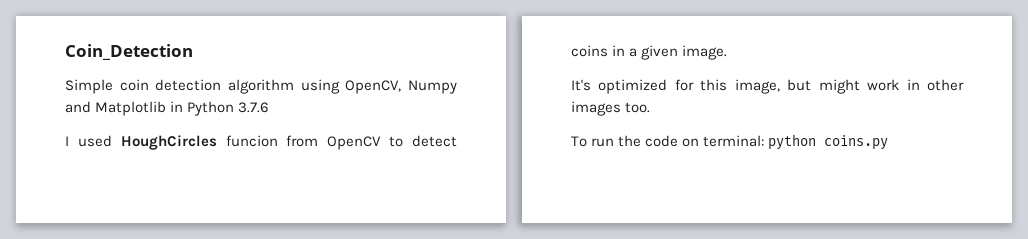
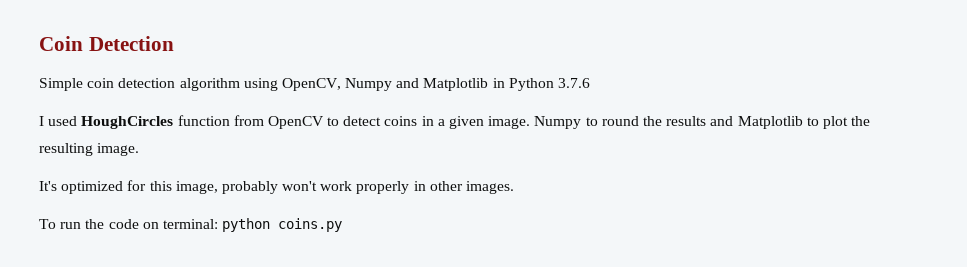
[65,44,193,60] Coin_Detection -> [39,36,174,51] Coin Detection
[225,135,278,147] funcion -> [177,115,230,126] function
(728, 52) none -> [534,116,871,129] [39,143,140,156] Numpy to round the results and Matplotlib to plot the resulting image.
[787,79,965,94] [571,101,651,116] but might work in other images too. -> [221,181,515,194] probably won't work properly in other images.

